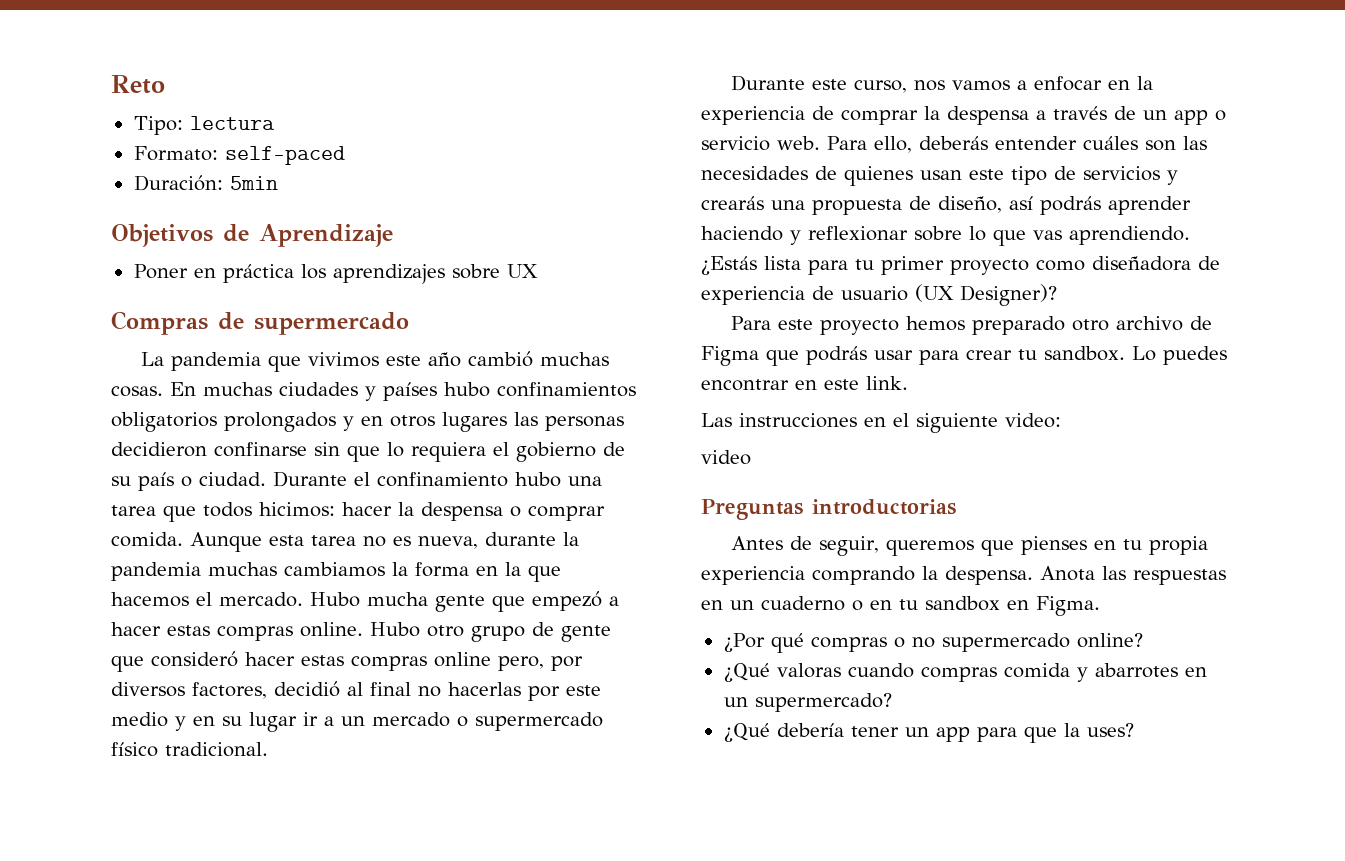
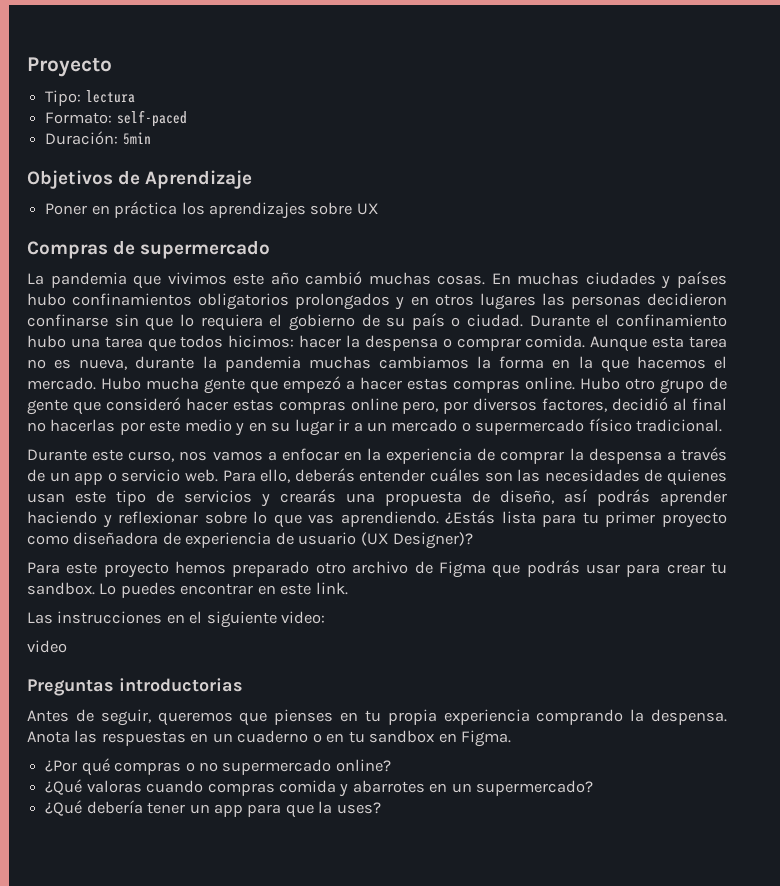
[111,75,165,94] Reto -> [27,57,112,77] Proyecto

